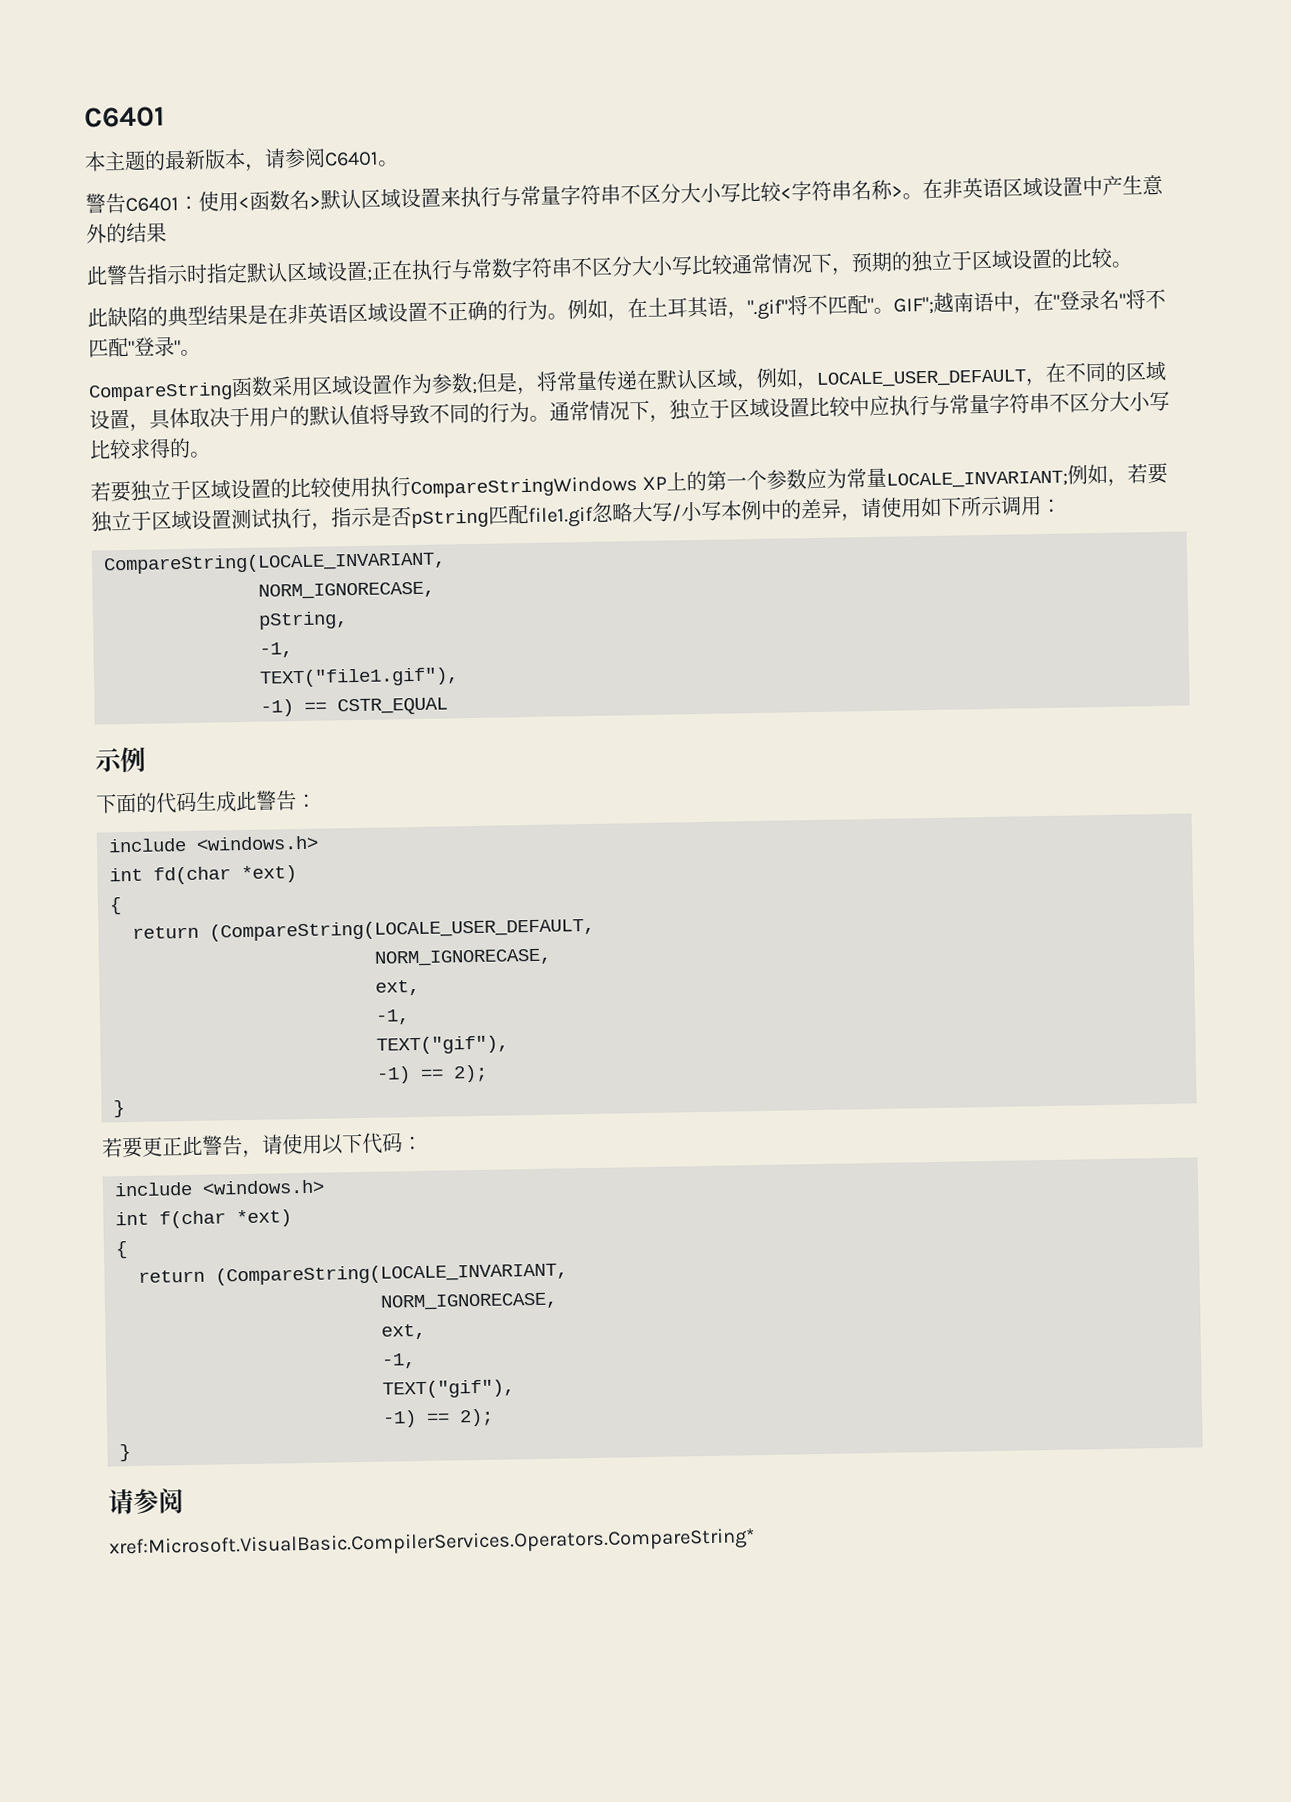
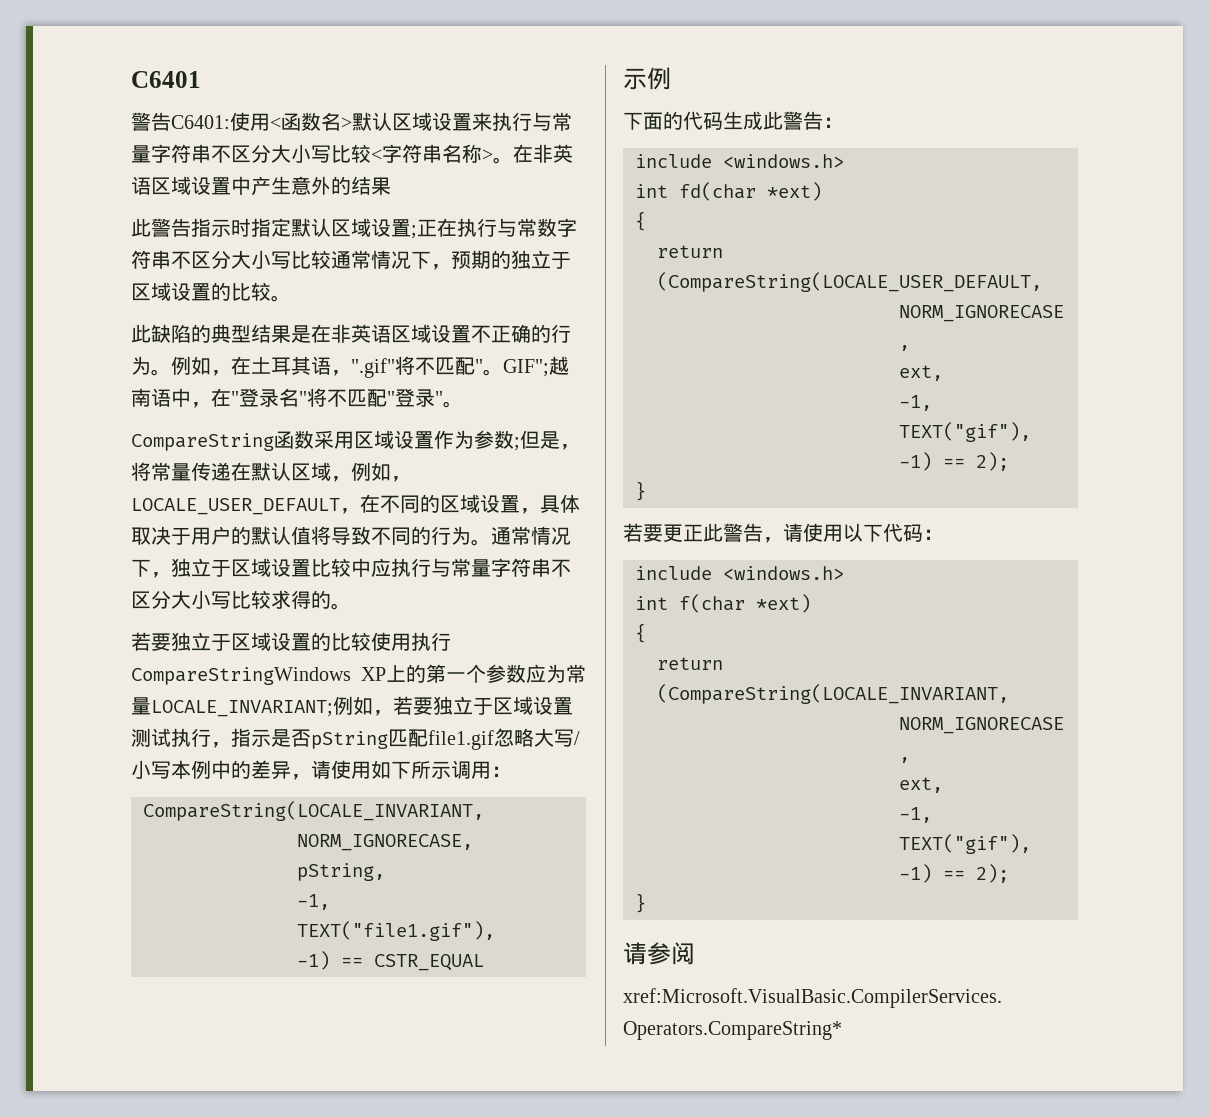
[84,106,165,128] [84,147,399,172] [85,192,199,214] C6401 // 本主题的最新版本，请参阅C6401。 // 警告C6401： -> [131,71,201,88] [131,112,230,131] C6401 // 警告C6401:

